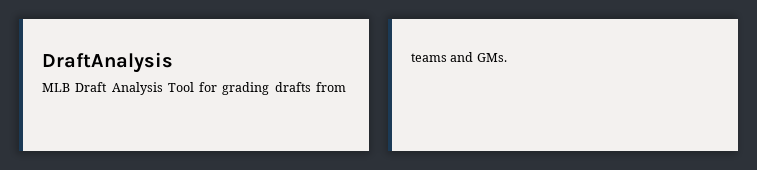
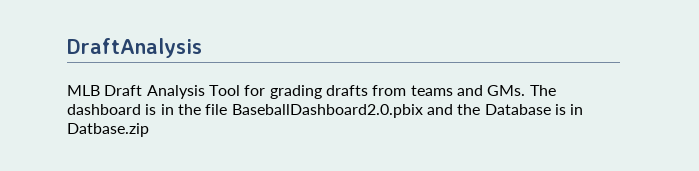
(507, 57) none -> [529,85,556,96] [67,104,584,118] [67,123,149,137] The dashboard is in the file BaseballDashboard2.0.pbix and the Database is in Datbase.zip

